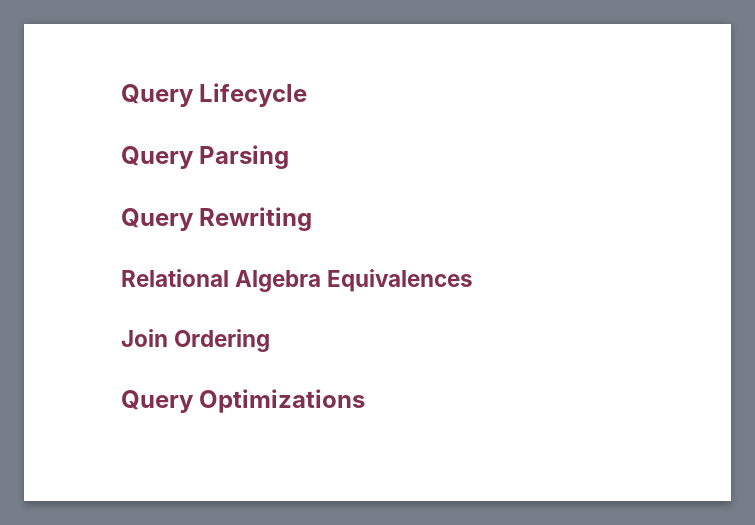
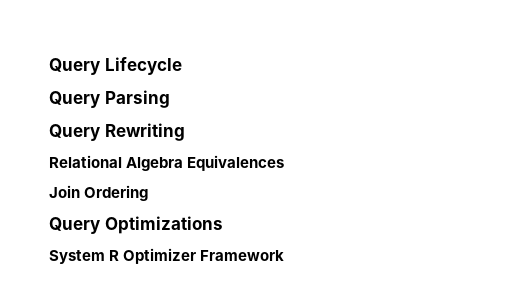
(366, 401) none -> [49,248,285,264] // System R Optimizer Framework

